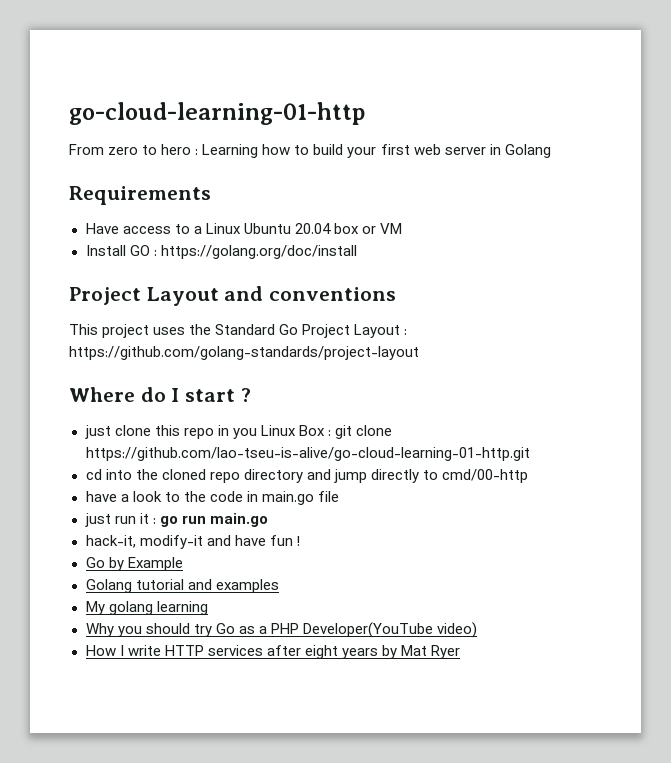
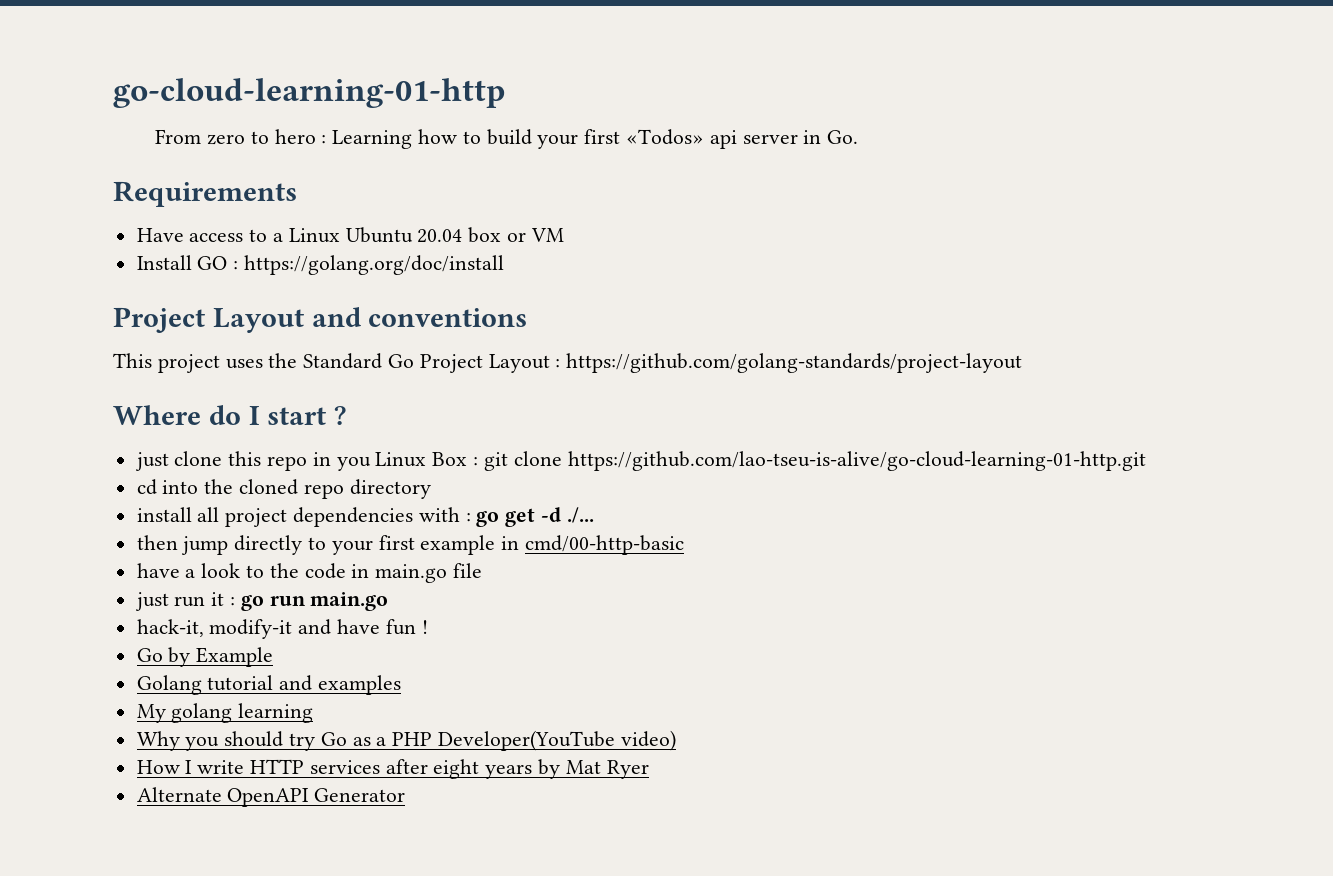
[413,144,441,155] web -> [625,129,737,149] «Todos» api
[504,144,551,158] Golang -> [827,130,859,144] Go.
[306,469,528,483] and jump directly to cmd/00-http -> [136,507,594,527] [136,535,685,555] // install all project dependencies with : go get -d ./... // then jump directly to your first example in cmd/00-http-basic
(461, 652) none -> [136,787,406,807] // Alternate OpenAPI Generator

